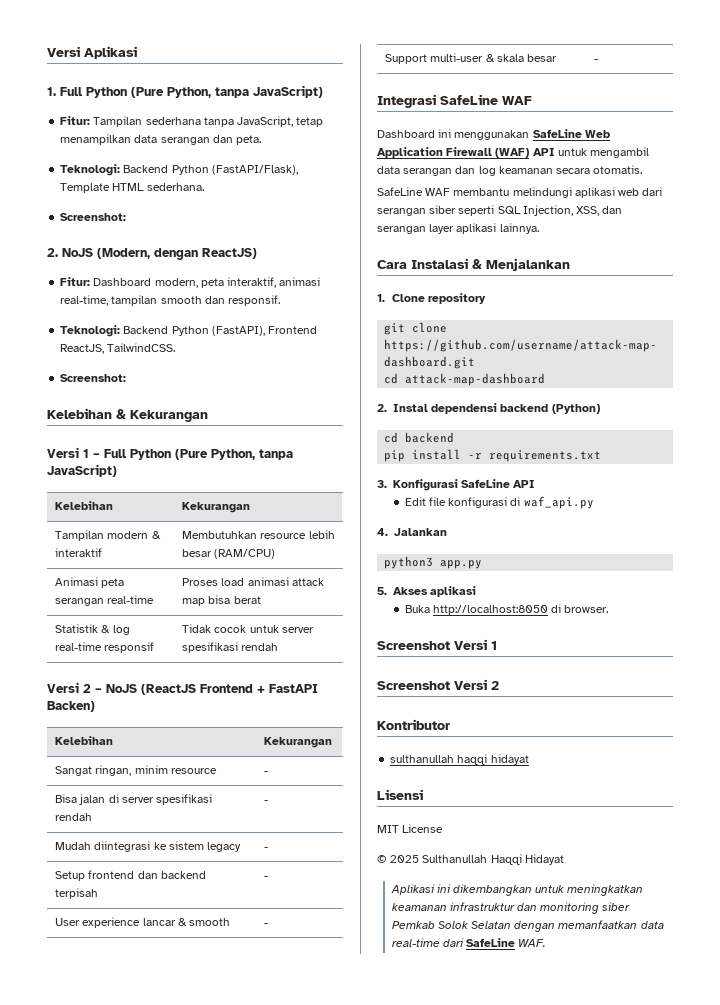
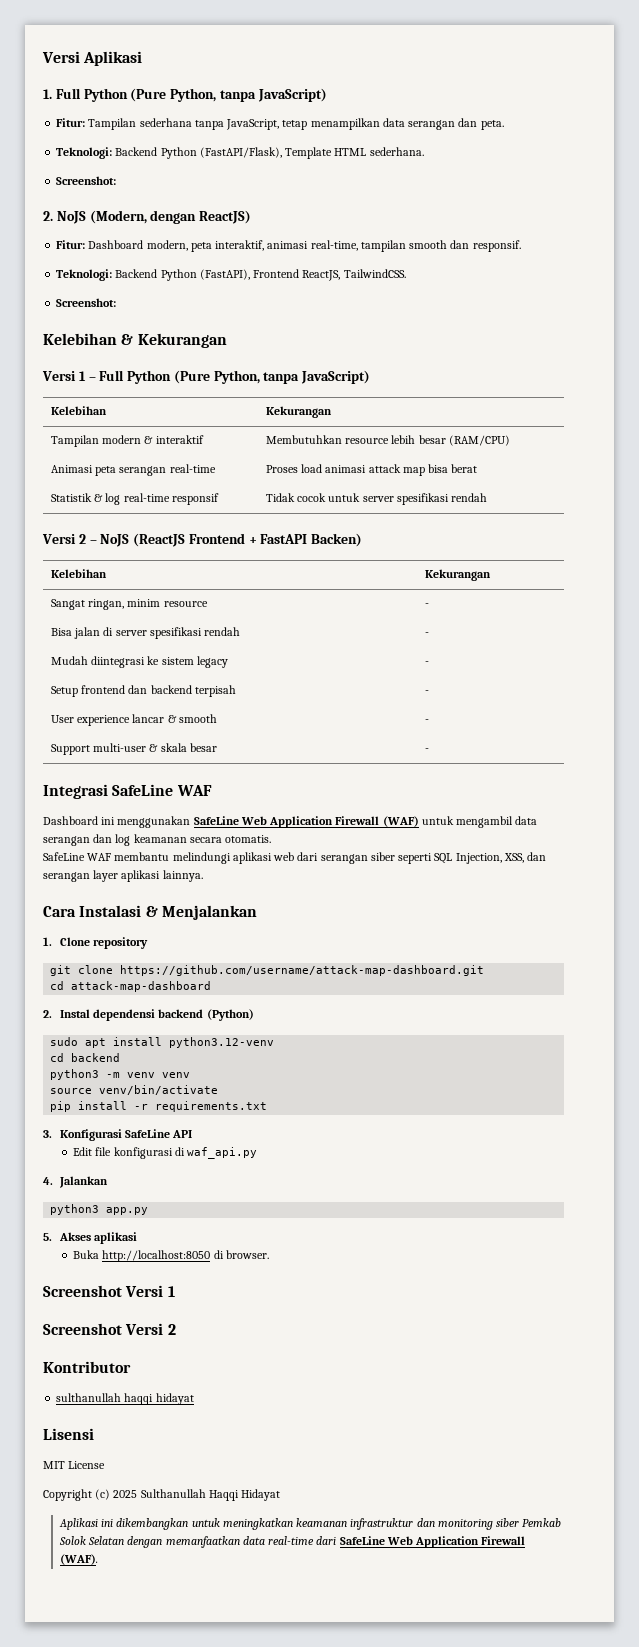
[532,148,555,156] API -> (419, 821) none
[384,432,455,443] cd backend -> [50,1037,275,1048] [50,1053,121,1062] [50,1069,191,1080] [50,1085,219,1095] sudo apt install python3.12-venv // cd backend // python3 -m venv venv // source venv/bin/activate
[377,855,387,863] © -> [43,1489,111,1501] Copyright (c)
[518,939,547,947] WAF. -> [386,1536,526,1548] [59,1554,98,1565] Web Application Firewall (WAF).

